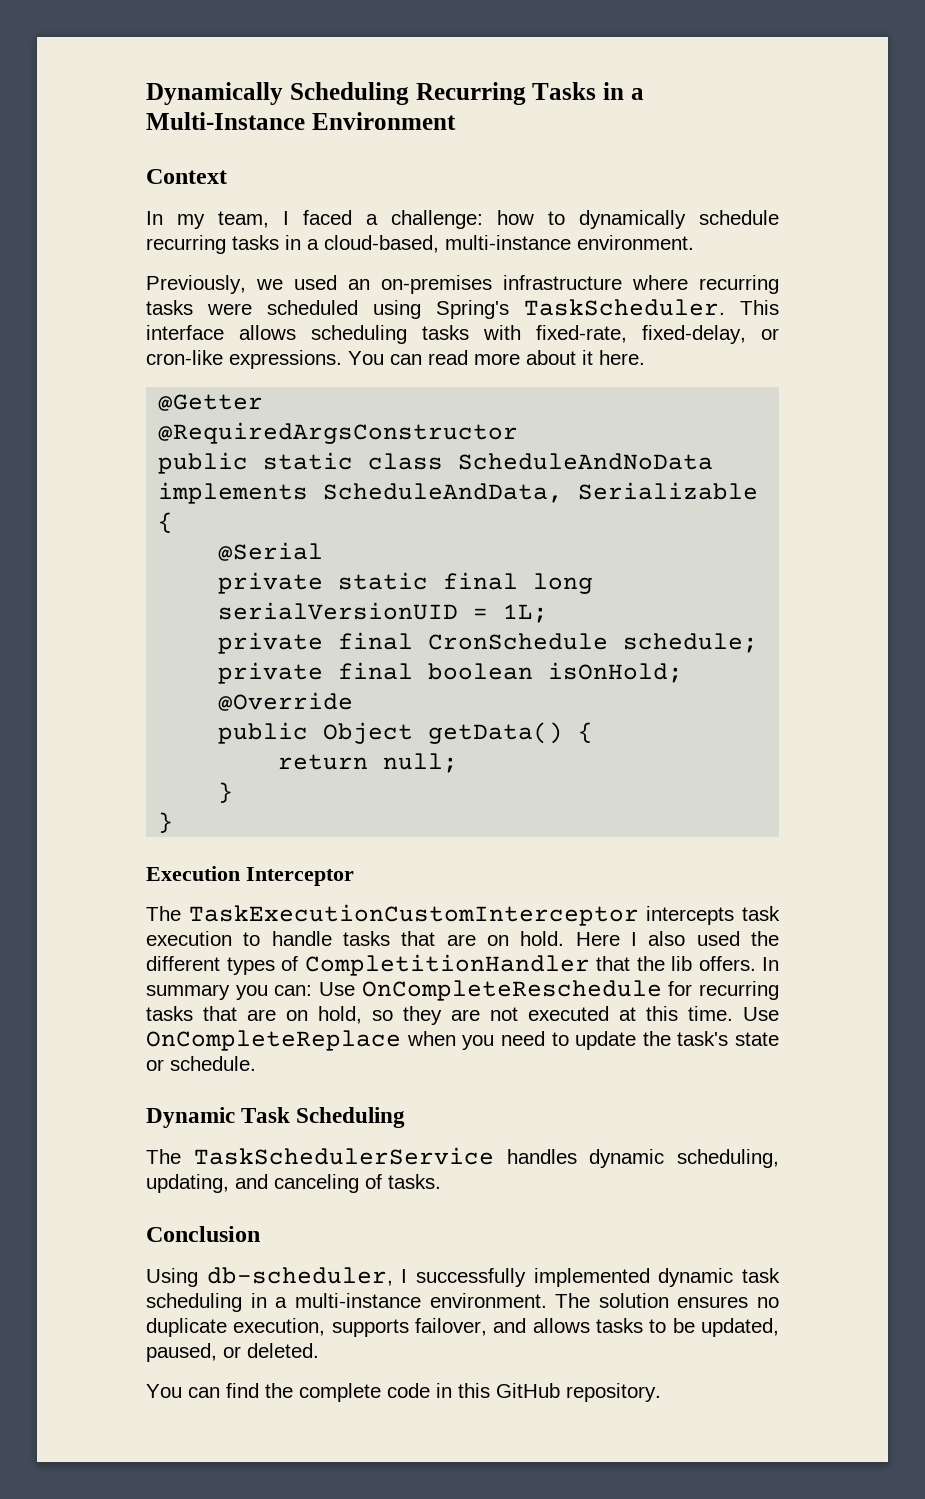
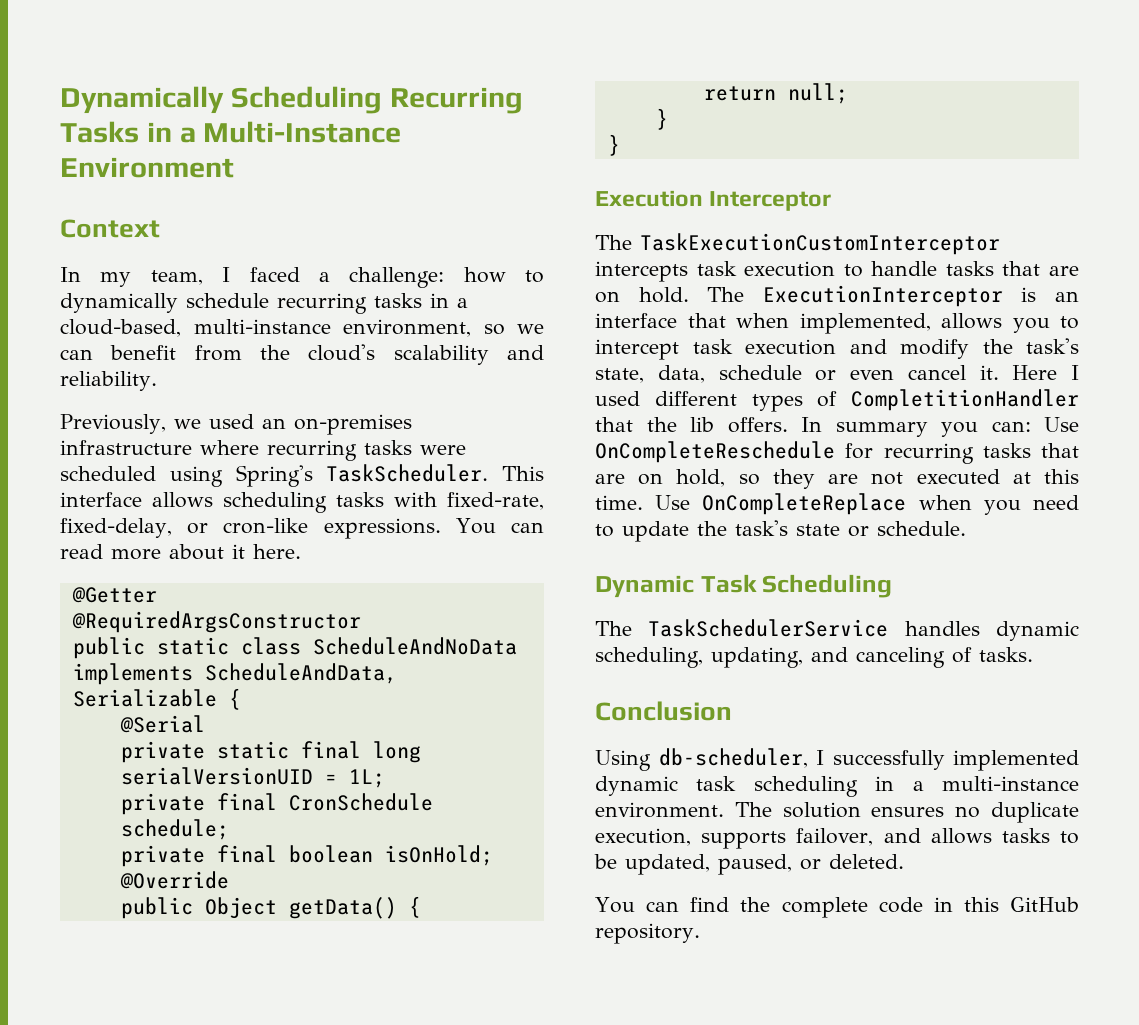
[577,235,694,250] environment. -> [343,319,544,337] [60,344,544,365] [60,371,157,391] environment, so we can benefit from the cloud's scalability and reliability.
[575,931,779,946] Here I also used the -> [707,285,1079,307] [595,313,1079,334] [595,338,1079,360] [595,365,1079,383] [595,391,640,406] The ExecutionInterceptor is an interface that when implemented, allows you to intercept task execution and modify the task's state, data, schedule or even cancel it. Here I used

